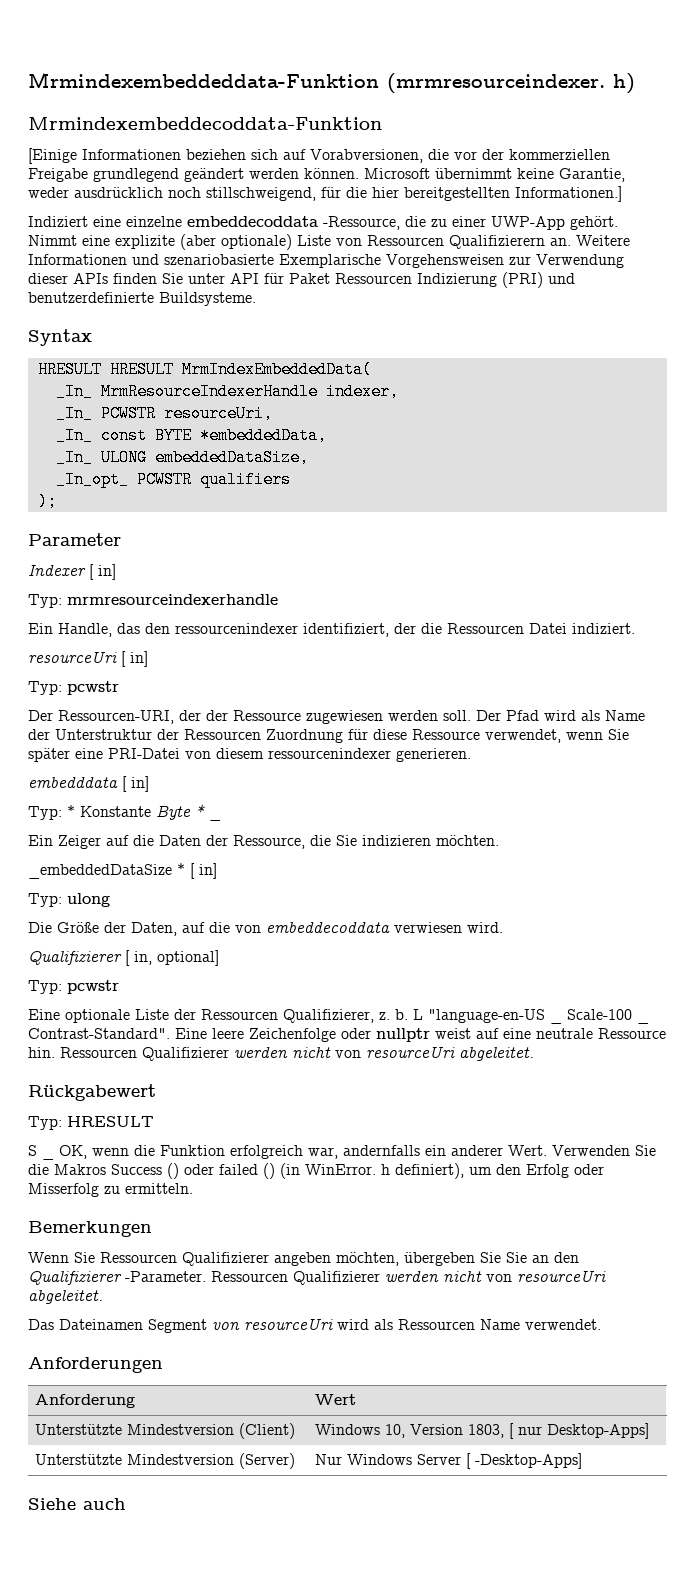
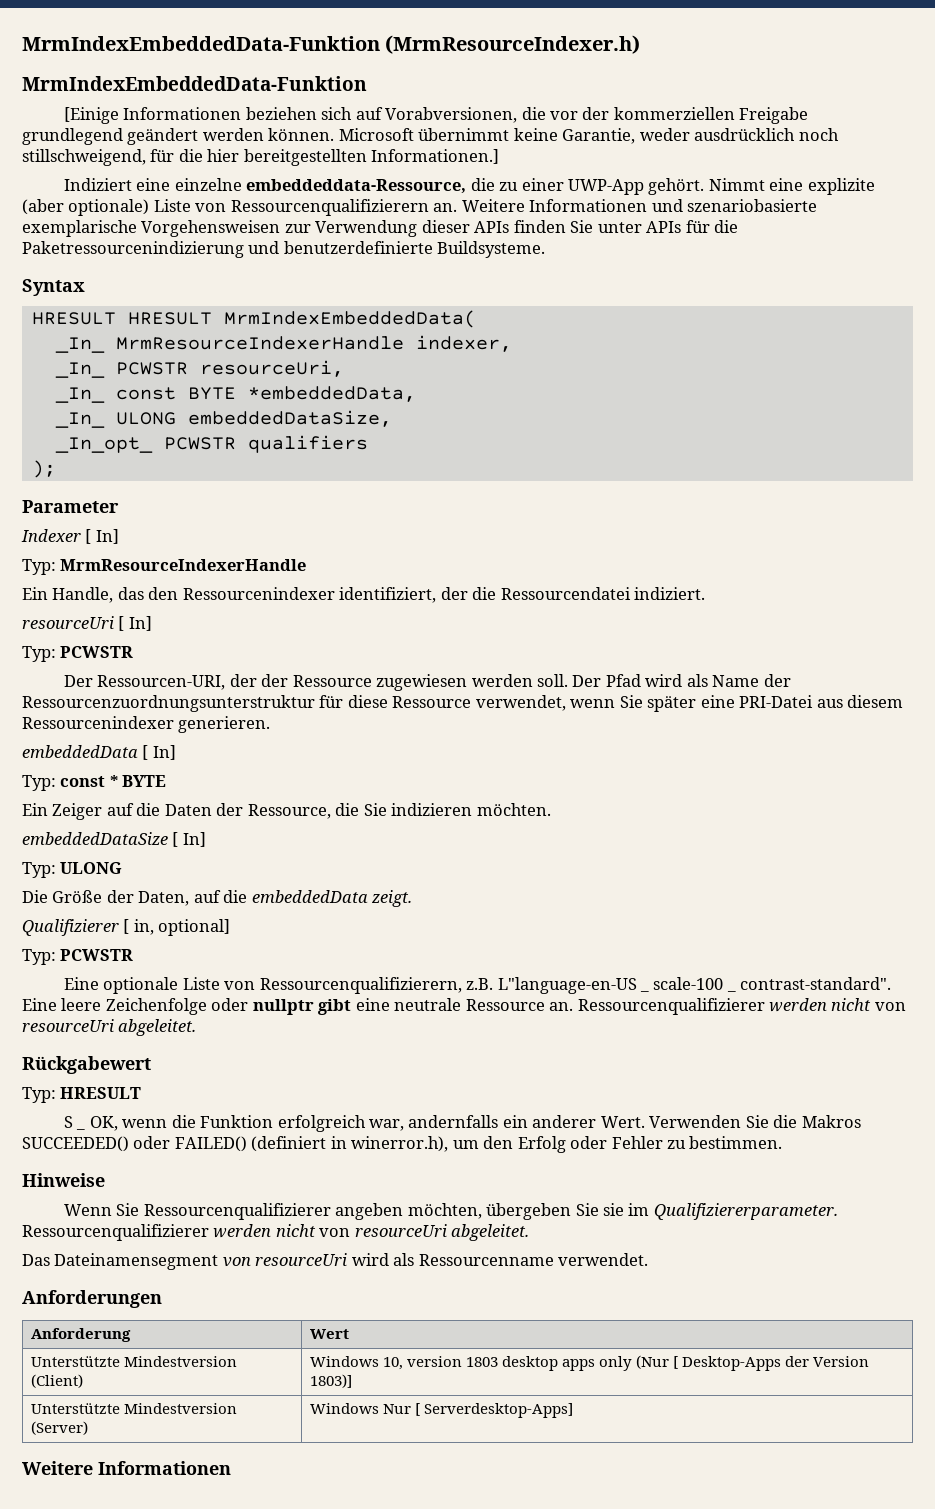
[28,72,635,94] [28,117,382,130] Mrmindexembeddeddata-Funktion (mrmresourceindexer. h) // Mrmindexembeddecoddata-Funktion -> [22,35,641,54] [22,76,367,91] MrmIndexEmbeddedData-Funktion (MrmResourceIndexer.h) // MrmIndexEmbeddedData-Funktion
[187,216,400,230] embeddecoddata -Ressource, -> [246,179,467,194] embeddeddata-Ressource,
[367,235,545,249] Ressourcen Qualifizierern -> [230,199,429,216] Ressourcenqualifizierern
[279,254,381,268] Exemplarische -> [22,220,137,237] exemplarische
[230,272,543,288] API für Paket Ressourcen Indizierung (PRI) -> [646,220,739,233] [22,241,244,258] APIs für die Paketressourcenindizierung
[98,564,116,580] [28,594,278,608] in] // Typ: mrmresourceindexerhandle -> [95,529,119,544] [22,559,307,575] In] // Typ: MrmResourceIndexerHandle
[175,623,298,634] ressourcenindexer -> [182,587,335,600] Ressourcenindexer
[447,623,567,634] Ressourcen Datei -> [500,587,631,600] Ressourcendatei
[130,651,148,667] [28,681,119,695] in] // Typ: pcwstr -> [128,616,152,631] [22,646,134,662] In] // Typ: PCWSTR
[55,729,343,743] Unterstruktur der Ressourcen Zuordnung -> [22,695,315,712] Ressourcenzuordnungsunterstruktur
[185,748,471,762] [28,776,149,792] [28,804,205,820] [209,817,221,821] von diesem ressourcenindexer generieren. // embedddata [ in] // Typ: * Konstante Byte * _ -> [816,695,904,708] [22,716,271,733] [22,745,176,760] [22,775,167,791] aus diesem Ressourcenindexer generieren. // embeddedData [ In] // Typ: const * BYTE
[28,863,217,879] [28,893,110,907] _embeddedDataSize * [ in] // Typ: ulong -> [22,832,206,847] [22,862,123,878] embeddedDataSize [ In] // Typ: ULONG
[235,922,503,933] von embeddecoddata verwiesen wird. -> [251,890,413,907] embeddedData zeigt.
[67,980,119,994] pcwstr -> [60,949,134,961] PCWSTR
[174,1009,562,1024] [567,1009,632,1020] [637,1020,649,1024] [28,1028,170,1039] der Ressourcen Qualifizierer, z. b. L "language-en-US _ Scale-100 _ Contrast-Standard". -> [224,977,649,994] [653,977,724,990] [726,990,736,992] [740,977,892,990] von Ressourcenqualifizierern, z.B. L"language-en-US _ scale-100 _ contrast-standard".
[435,1028,499,1039] weist auf -> [318,999,352,1015] gibt
[28,1047,229,1061] hin. Ressourcen Qualifizierer -> [549,998,765,1015] an. Ressourcenqualifizierer
[111,1163,604,1179] [28,1183,193,1197] [28,1221,152,1237] Success () oder failed () (in WinError. h definiert), um den Erfolg oder Misserfolg zu ermitteln. // Bemerkungen -> [22,1136,783,1153] [22,1173,105,1187] SUCCEEDED() oder FAILED() (definiert in winerror.h), um den Erfolg oder Fehler zu bestimmen. // Hinweise
[100,1252,269,1266] Ressourcen Qualifizierer -> [143,1203,331,1220] Ressourcenqualifizierer
[506,1252,579,1263] [28,1271,380,1285] Sie an den Qualifizierer -Parameter. Ressourcen Qualifizierer -> [602,1203,838,1220] [22,1224,209,1241] sie im Qualifiziererparameter. Ressourcenqualifizierer
[59,1319,207,1333] Dateinamen Segment -> [54,1253,219,1270] Dateinamensegment
[398,1319,520,1330] Ressourcen Name -> [418,1254,554,1266] Ressourcenname
[409,1423,649,1439] [34,1453,295,1469] [314,1453,582,1469] [28,1498,126,1510] Version 1803, [ nur Desktop-Apps] // Unterstützte Mindestversion (Server) | Nur Windows Server [ -Desktop-Apps] // Siehe auch -> [407,1355,869,1371] [310,1374,353,1388] [31,1403,238,1414] [31,1421,89,1435] [310,1403,574,1418] [22,1461,231,1475] version 1803 desktop apps only (Nur [ Desktop-Apps der Version 1803)] // Unterstützte Mindestversion (Server) | Windows Nur [ Serverdesktop-Apps] // Weitere Informationen

